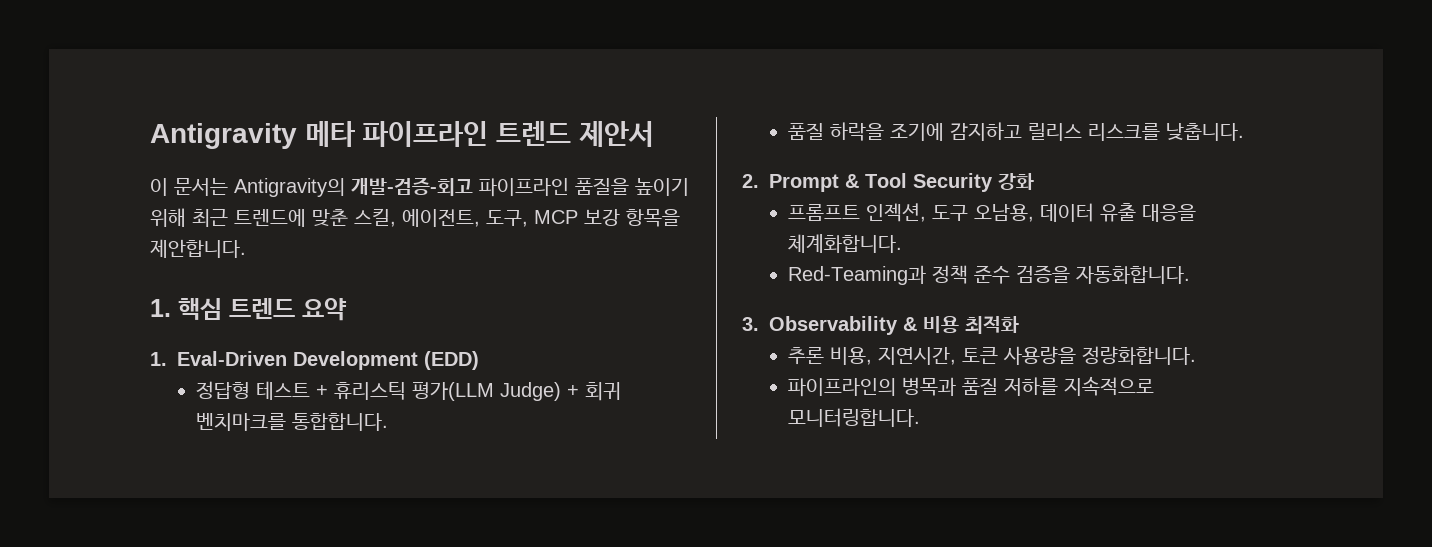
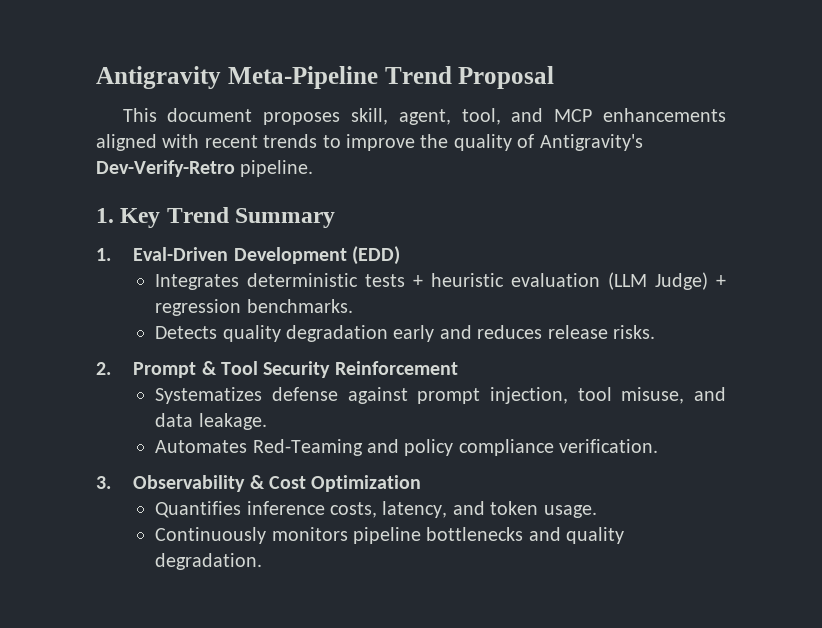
[305,121,654,147] [150,177,689,197] [150,208,680,227] [150,239,246,258] [150,298,347,321] [150,351,479,370] [196,381,622,401] [196,412,389,431] [788,122,1245,141] 메타 파이프라인 트렌드 제안서 // 이 문서는 Antigravity의 개발-검증-회고 파이프라인 품질을 높이기 위해 최근 트렌드에 맞춘 스킬, 에이전트, 도구, MCP 보강 항목을 제안합니다. // 1. 핵심 트렌드 요약 // 1. Eval-Driven Development (EDD) // 정답형 테스트 + 휴리스틱 평가(LLM Judge) + 회귀 벤치마크를 통합합니다. // 품질 하락을 조기에 감지하고 릴리스 리스크를 낮춥니다. -> [227,66,555,89] [122,108,726,125] [96,134,643,151] [96,160,314,177] [96,207,336,228] [96,246,400,265] [155,272,726,290] [155,299,353,316] [155,325,655,342] Meta-Pipeline Trend Proposal // This document proposes skill, agent, tool, and MCP enhancements aligned with recent trends to improve the quality of Antigravity's Dev-Verify-Retro pipeline. // 1. Key Trend Summary // 1. Eval-Driven Development (EDD) // Integrates deterministic tests + heuristic evaluation (LLM Judge) + regression benchmarks. // Detects quality degradation early and reduces release risks.
[998,173,1034,190] [788,203,1197,222] [788,234,903,253] [788,265,1191,285] [742,316,1019,335] [788,346,1197,365] [788,376,1155,397] [788,408,921,427] 강화 // 프롬프트 인젝션, 도구 오남용, 데이터 유출 대응을 체계화합니다. // Red-Teaming과 정책 준수 검증을 자동화합니다. // 3. Observability & 비용 최적화 // 추론 비용, 지연시간, 토큰 사용량을 정량화합니다. // 파이프라인의 병목과 품질 저하를 지속적으로 모니터링합니다. -> [334,361,458,375] [155,387,726,404] [155,413,267,430] [155,439,659,456] [96,475,422,492] [155,501,597,518] [155,527,625,544] [155,553,263,570] Reinforcement // Systematizes defense against prompt injection, tool misuse, and data leakage. // Automates Red-Teaming and policy compliance verification. // 3. Observability & Cost Optimization // Quantifies inference costs, latency, and token usage. // Continuously monitors pipeline bottlenecks and quality degradation.

